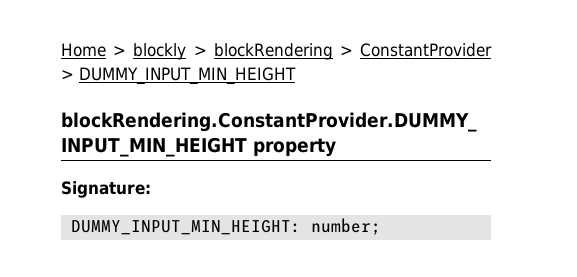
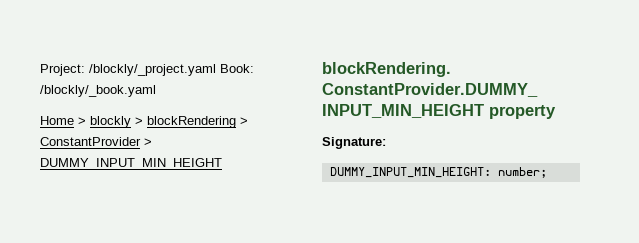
(61, 50) none -> [40,64,254,76] [40,85,156,97] Project: /blockly/_project.yaml Book: /blockly/_book.yaml //

